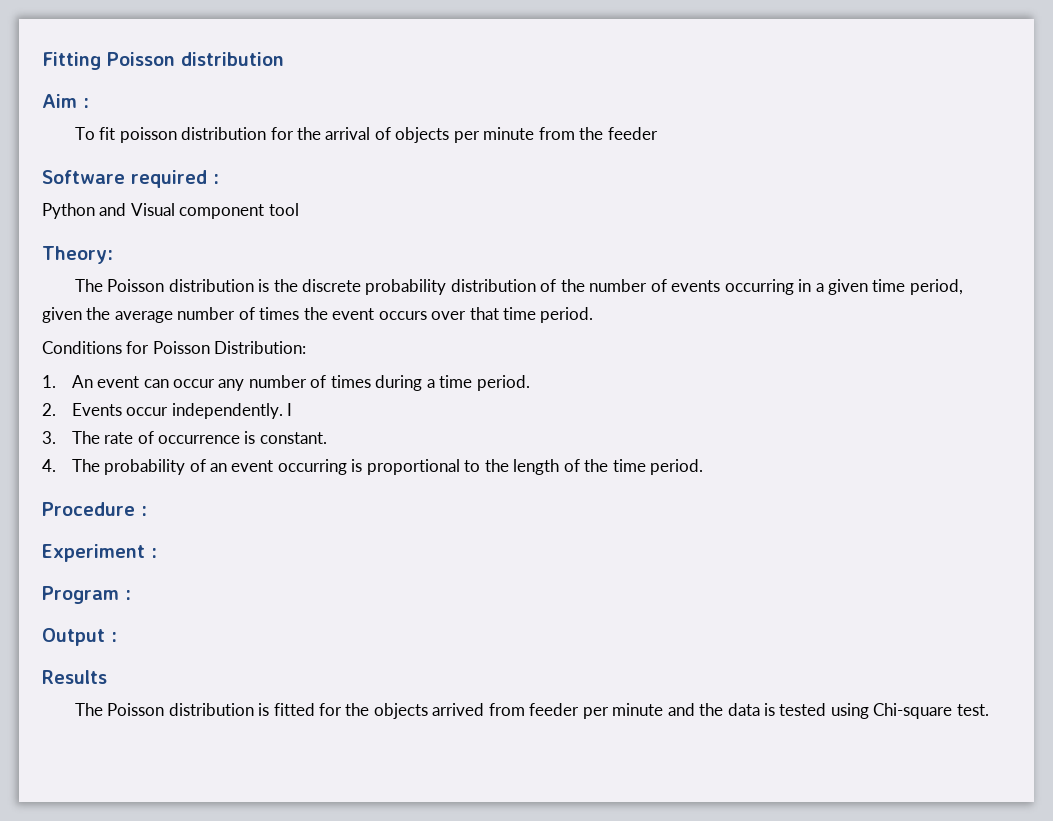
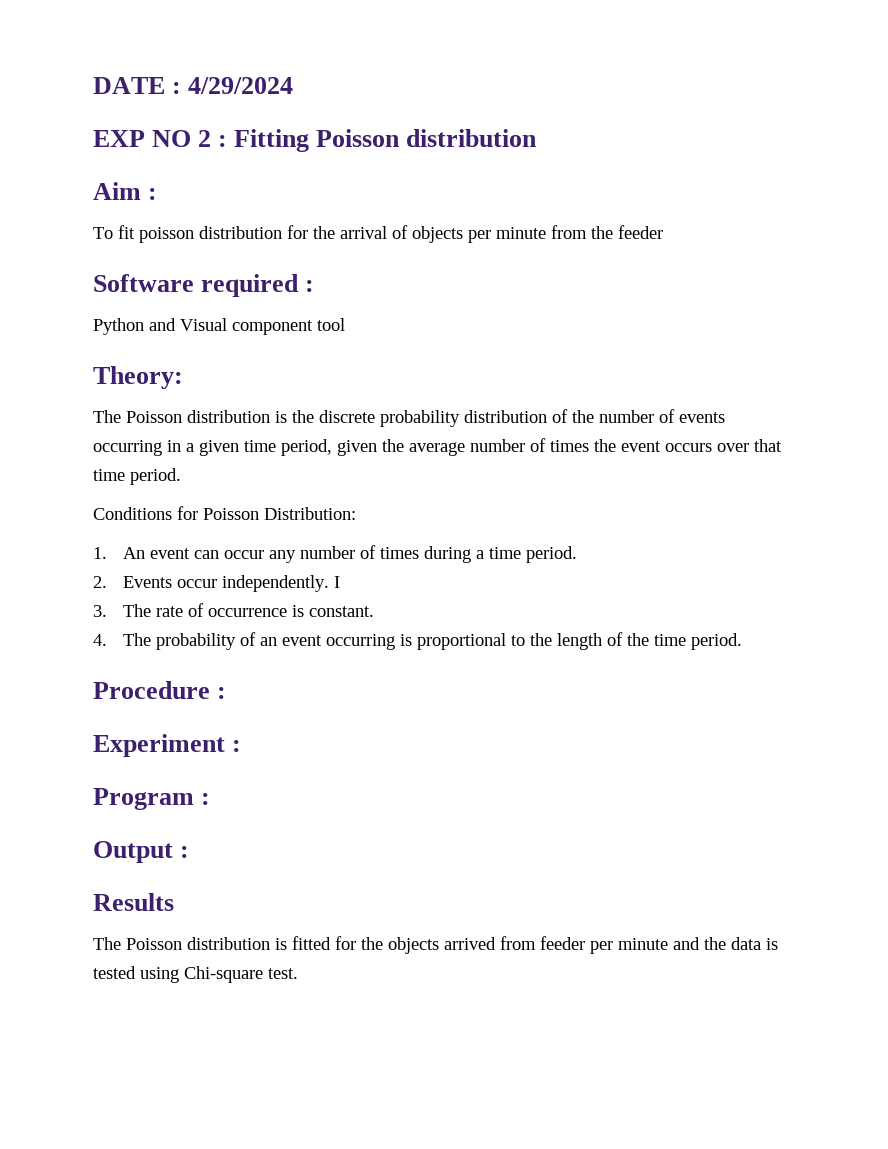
(42, 61) none -> [93,77,294,94] [93,130,228,147] DATE : 4/29/2024 // EXP NO 2 :

